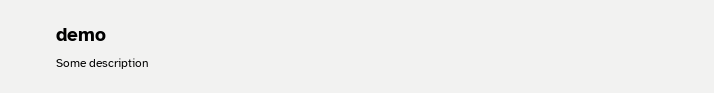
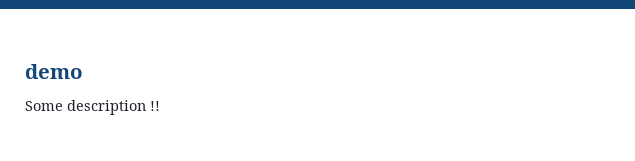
(150, 63) none -> [150,101,160,111] !!

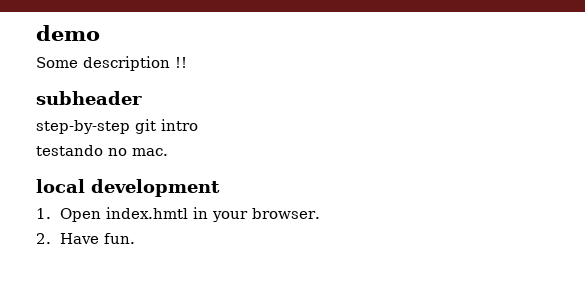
(160, 106) none -> [36,91,142,105] [36,119,198,134] [36,145,168,156] [36,179,220,197] [36,207,321,222] [36,233,136,244] // subheader // step-by-step git intro // testando no mac. // local development // 1. Open index.hmtl in your browser. // 2. Have fun.

